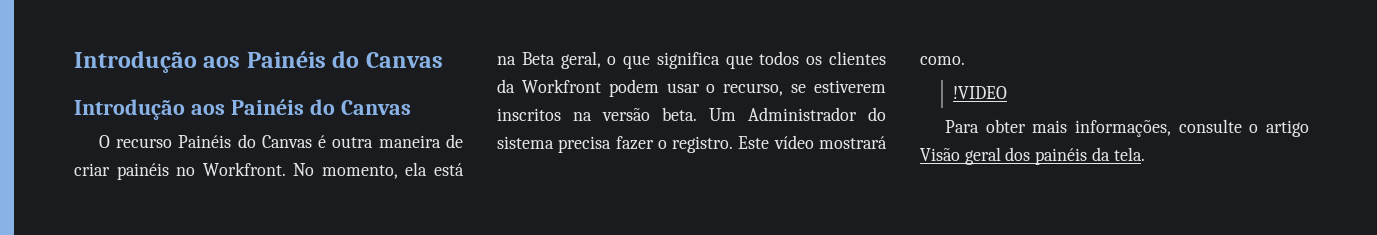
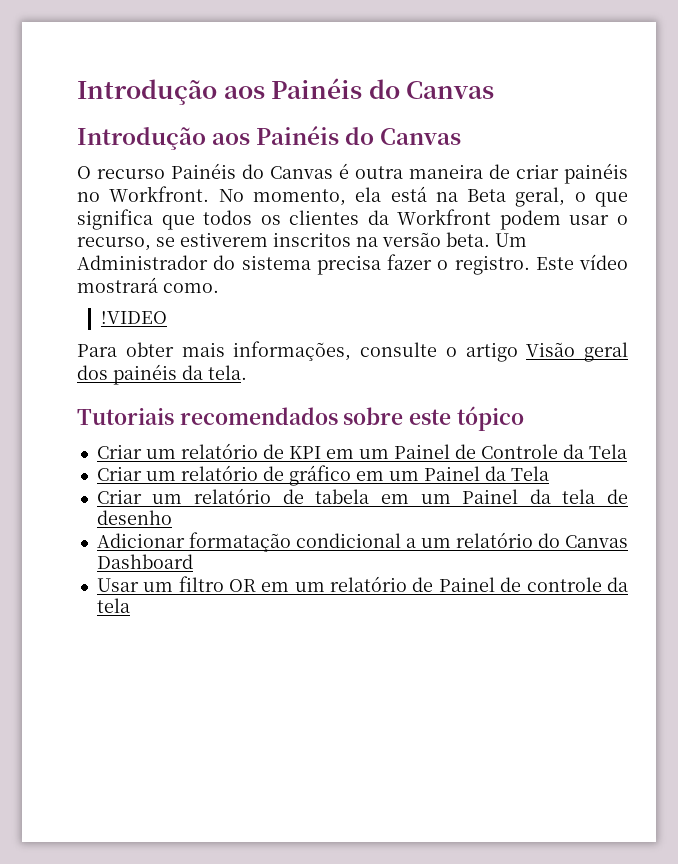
(1145, 154) none -> [77,406,524,431] [96,443,627,459] [96,465,549,486] [96,488,629,504] [96,510,172,525] [96,532,628,552] [96,554,193,569] [96,576,628,592] [96,598,130,613] // Tutoriais recomendados sobre este tópico // Criar um relatório de KPI em um Painel de Controle da Tela // Criar um relatório de gráfico em um Painel da Tela // Criar um relatório de tabela em um Painel da tela de desenho // Adicionar formatação condicional a um relatório do Canvas Dashboard // Usar um filtro OR em um relatório de Painel de controle da tela

